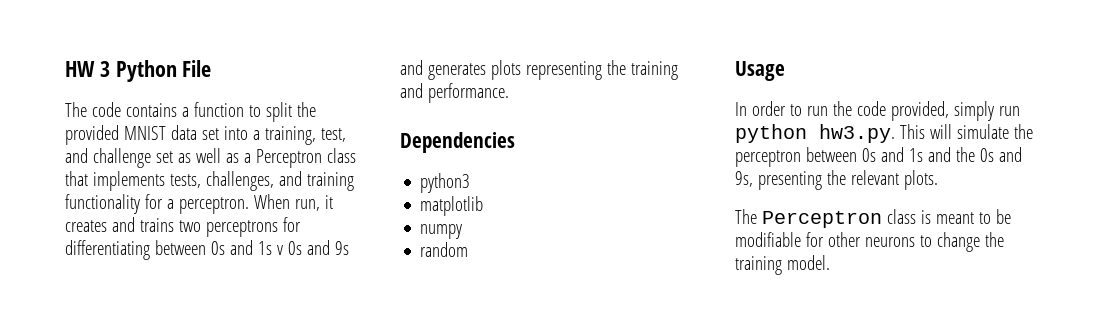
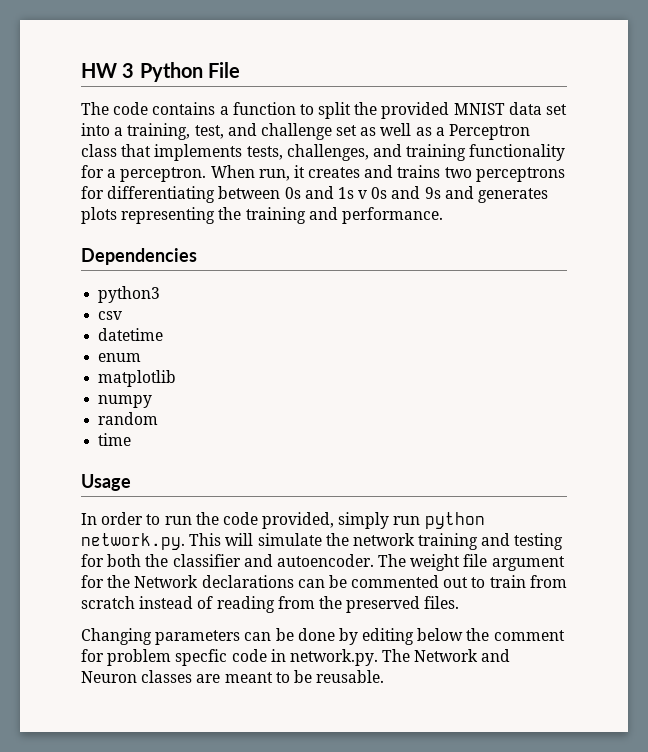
(471, 183) none -> [98,311,123,320] [98,328,164,341] [98,353,142,362] // csv // datetime // enum
(469, 249) none -> [98,433,132,446] // time
[819,124,895,143] hw3.py. -> [81,533,185,550] network.py.
[735,147,1022,167] [735,170,938,190] [735,209,1011,228] [735,232,1004,252] [735,255,830,275] perceptron between 0s and 1s and the 0s and 9s, presenting the relevant plots. // The Perceptron class is meant to be modifiable for other neurons to change the training model. -> [352,533,564,550] [81,554,565,571] [81,575,567,588] [81,596,460,613] [81,628,565,645] [81,649,511,666] [81,670,385,683] network training and testing for both the classifier and autoencoder. The weight file argument for the Network declarations can be commented out to train from scratch instead of reading from the preserved files. // Changing parameters can be done by editing below the comment for problem specfic code in network.py. The Network and Neuron classes are meant to be reusable.

